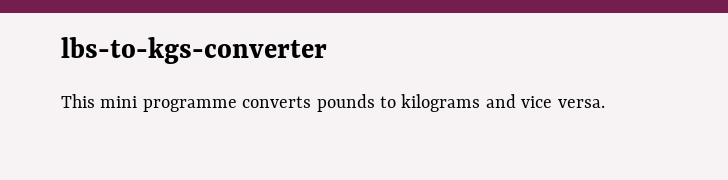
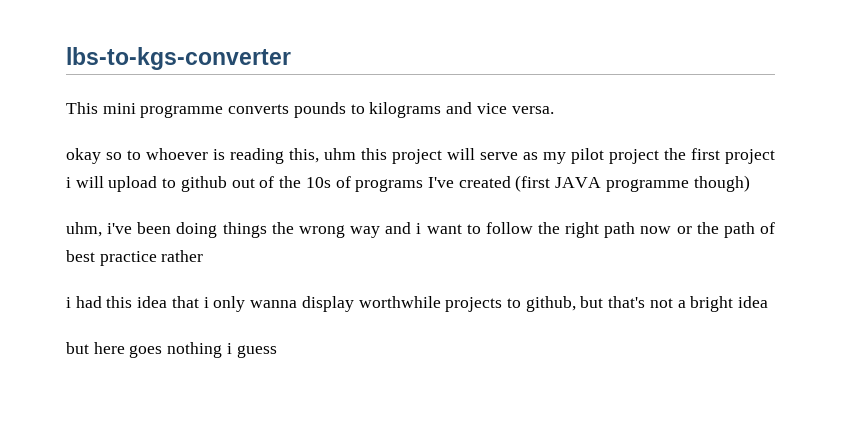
(605, 103) none -> [66,148,775,164] [66,175,750,192] [66,222,775,238] [66,250,204,266] [66,296,769,312] [66,342,277,358] // okay so to whoever is reading this, uhm this project will serve as my pilot project the first project i will upload to github out of the 10s of programs I've created (first JAVA programme though) // uhm, i've been doing things the wrong way and i want to follow the right path now or the path of best practice rather // i had this idea that i only wanna display worthwhile projects to github, but that's not a bright idea // but here goes nothing i guess

